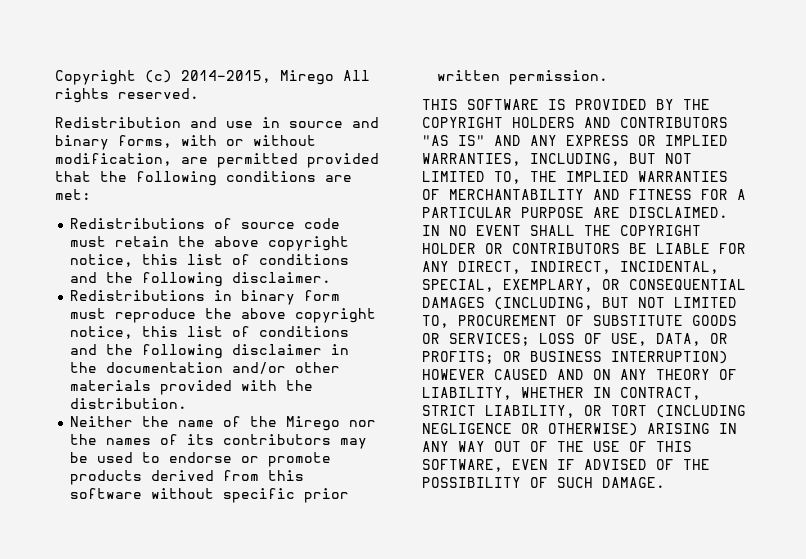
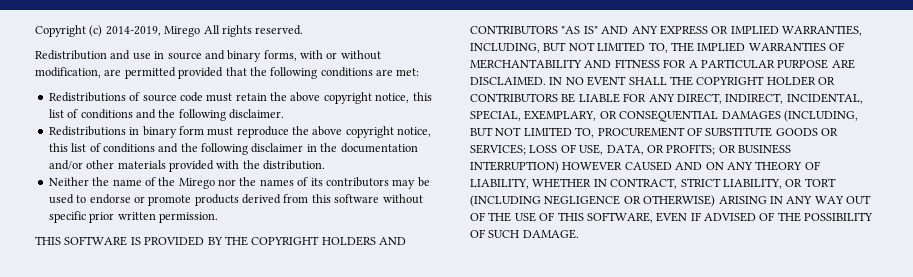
[181,70,271,83] 2014-2015, -> [105,26,161,36] 2014-2019,

